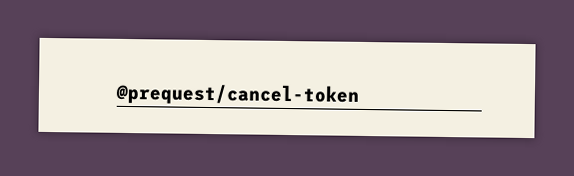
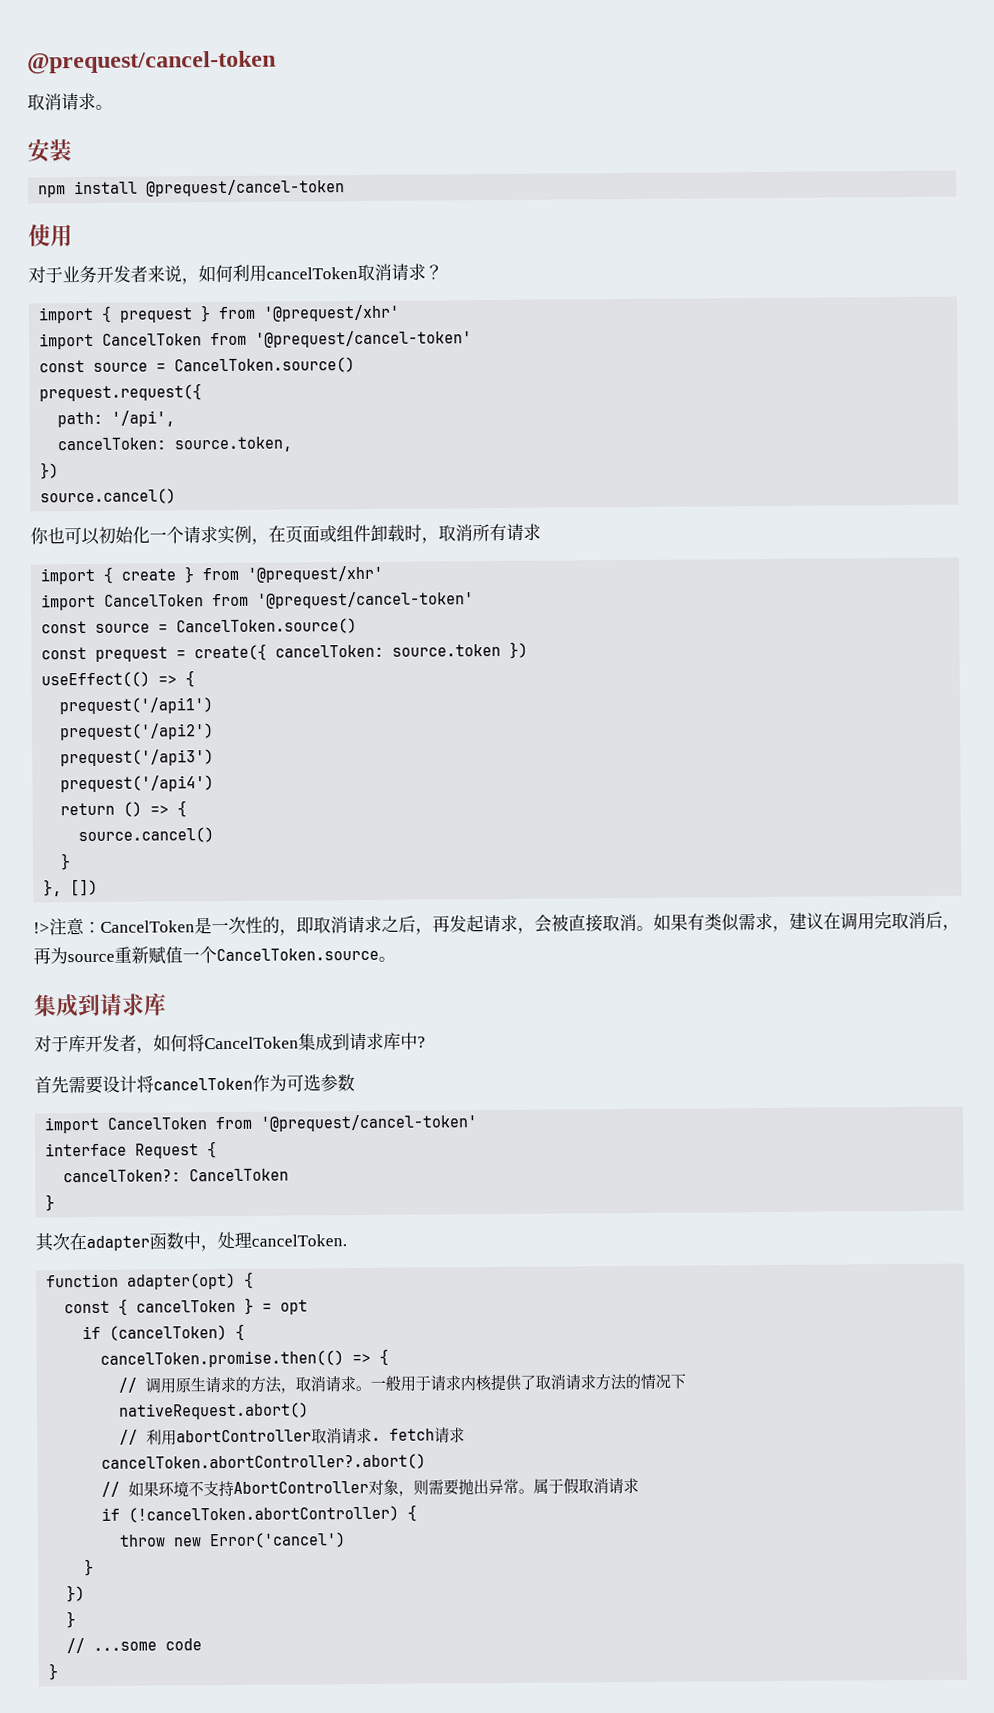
[116,82,360,106] @prequest/cancel-token -> [27,50,276,75] [27,92,113,111] [27,139,72,163] [38,179,346,198] [28,224,73,247] [28,263,443,285] [38,304,401,324] [39,330,473,350] [39,357,356,374] [39,383,203,402] [57,410,176,428] [57,436,294,453] [40,462,60,480] [40,488,177,505] [30,523,541,546] [40,565,384,585] [41,591,475,611] [41,618,358,635] [41,641,529,662] [41,670,196,688] [59,697,214,715] [60,723,215,741] [60,749,215,767] [60,775,215,793] [60,800,188,818] [78,827,215,844] [60,853,72,871] [43,878,99,897] [33,911,960,936] [33,946,396,965] [33,992,167,1018] [34,1032,426,1054] [34,1074,355,1095] [44,1114,479,1134] [45,1141,218,1159] [63,1168,290,1183] [45,1194,56,1212] [35,1231,347,1252] [46,1271,255,1290] [64,1297,309,1316] [82,1323,246,1341] [100,1348,390,1368] [118,1373,687,1394] [119,1402,310,1420] [119,1426,466,1446] [101,1453,427,1471] [101,1477,640,1498] [101,1504,418,1523] [119,1532,347,1549] [84,1558,95,1577] [66,1585,86,1603] [66,1611,77,1629] [66,1638,203,1654] [48,1663,60,1681] @prequest/cancel-token // 取消请求。 // 安装 // npm install @prequest/cancel-token // 使用 // 对于业务开发者来说，如何利用cancelToken取消请求？ // import { prequest } from '@prequest/xhr' // import CancelToken from '@prequest/cancel-token' // const source = CancelToken.source() // prequest.request({ // path: '/api', // cancelToken: source.token, // }) // source.cancel() // 你也可以初始化一个请求实例，在页面或组件卸载时，取消所有请求 // import { create } from '@prequest/xhr' // import CancelToken from '@prequest/cancel-token' // const source = CancelToken.source() // const prequest = create({ cancelToken: source.token }) // useEffect(() => { // prequest('/api1') // prequest('/api2') // prequest('/api3') // prequest('/api4') // return () => { // source.cancel() // } // }, []) // !>注意：CancelToken是一次性的，即取消请求之后，再发起请求，会被直接取消。如果有类似需求，建议在调用完取消后，再为source重新赋值一个CancelToken.source。 // 集成到请求库 // 对于库开发者，如何将CancelToken集成到请求库中? // 首先需要设计将cancelToken作为可选参数 // import CancelToken from '@prequest/cancel-token' // interface Request { // cancelToken?: CancelToken // } // 其次在adapter函数中，处理cancelToken. // function adapter(opt) { // const { cancelToken } = opt // if (cancelToken) { // cancelToken.promise.then(() => { // // 调用原生请求的方法，取消请求。一般用于请求内核提供了取消请求方法的情况下 // nativeRequest.abort() // // 利用abortController取消请求. fetch请求 // cancelToken.abortController?.abort() // // 如果环境不支持AbortController对象，则需要抛出异常。属于假取消请求 // if (!cancelToken.abortController) { // throw new Error('cancel') // } // }) // } // // ...some code // }

